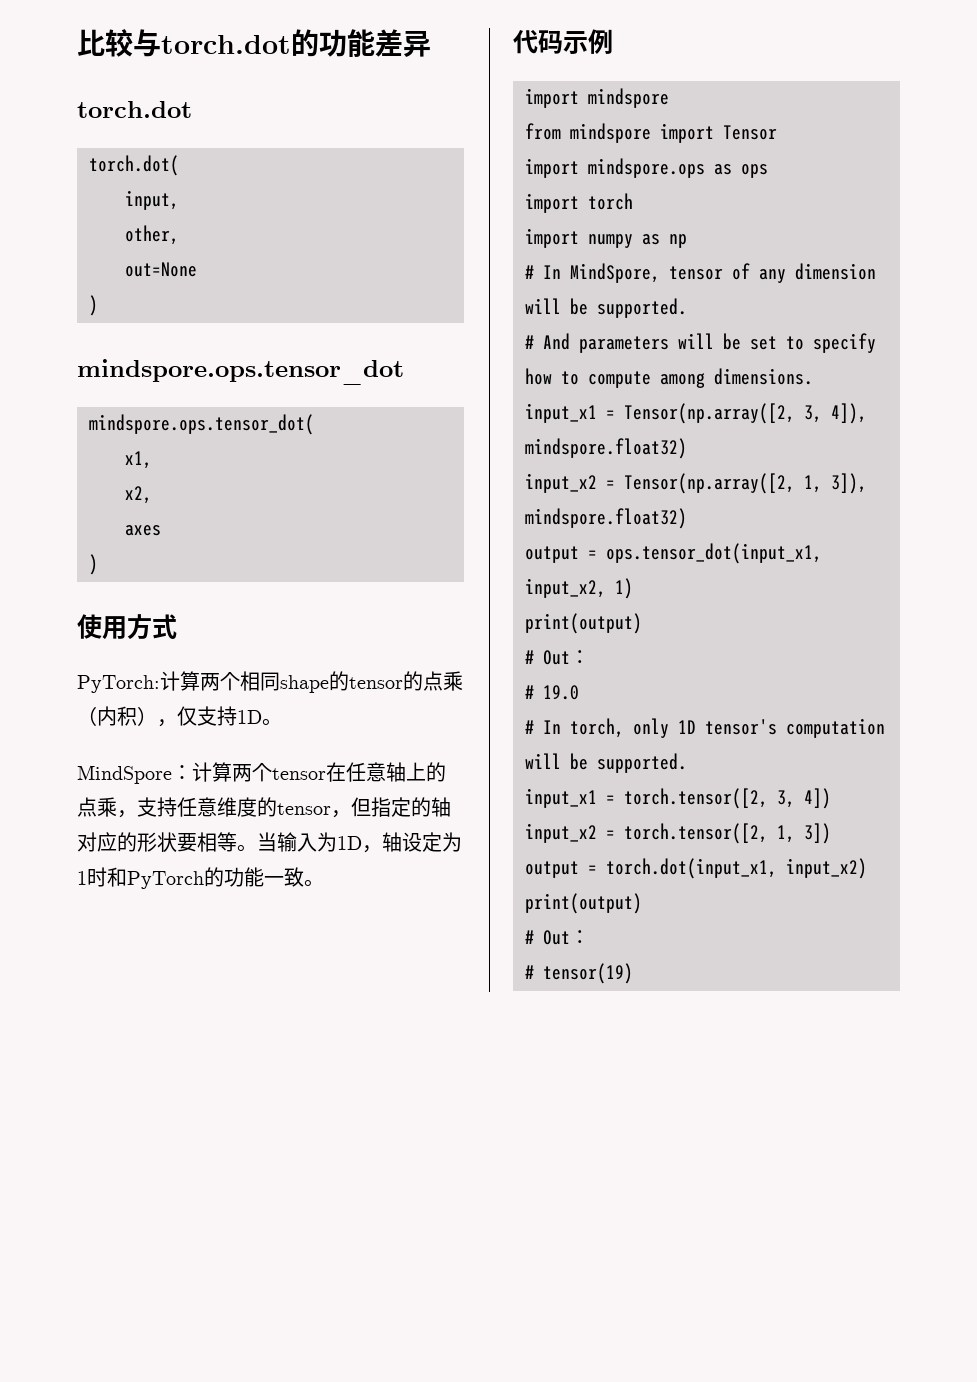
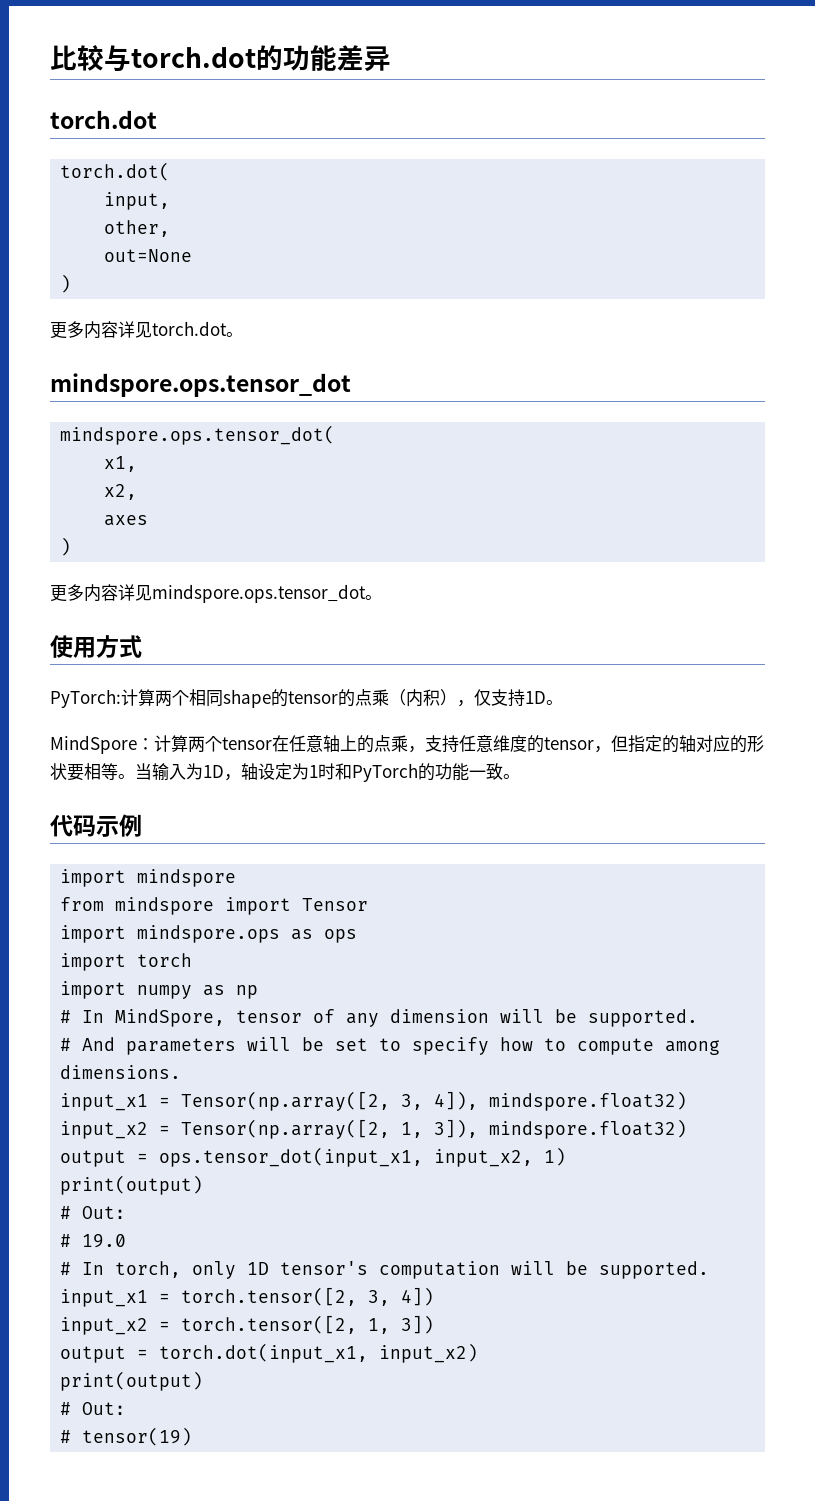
(98, 305) none -> [50,321,243,339] // 更多内容详见torch.dot。
(98, 564) none -> [50,584,382,603] // 更多内容详见mindspore.ops.tensor_dot。

